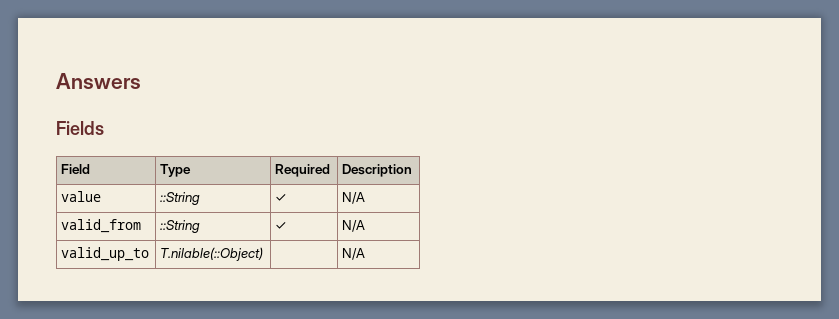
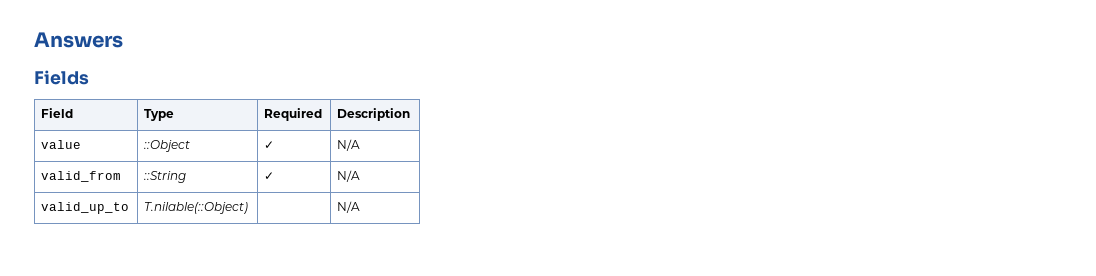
[160,192,201,205] ::String -> [144,140,191,152] ::Object

